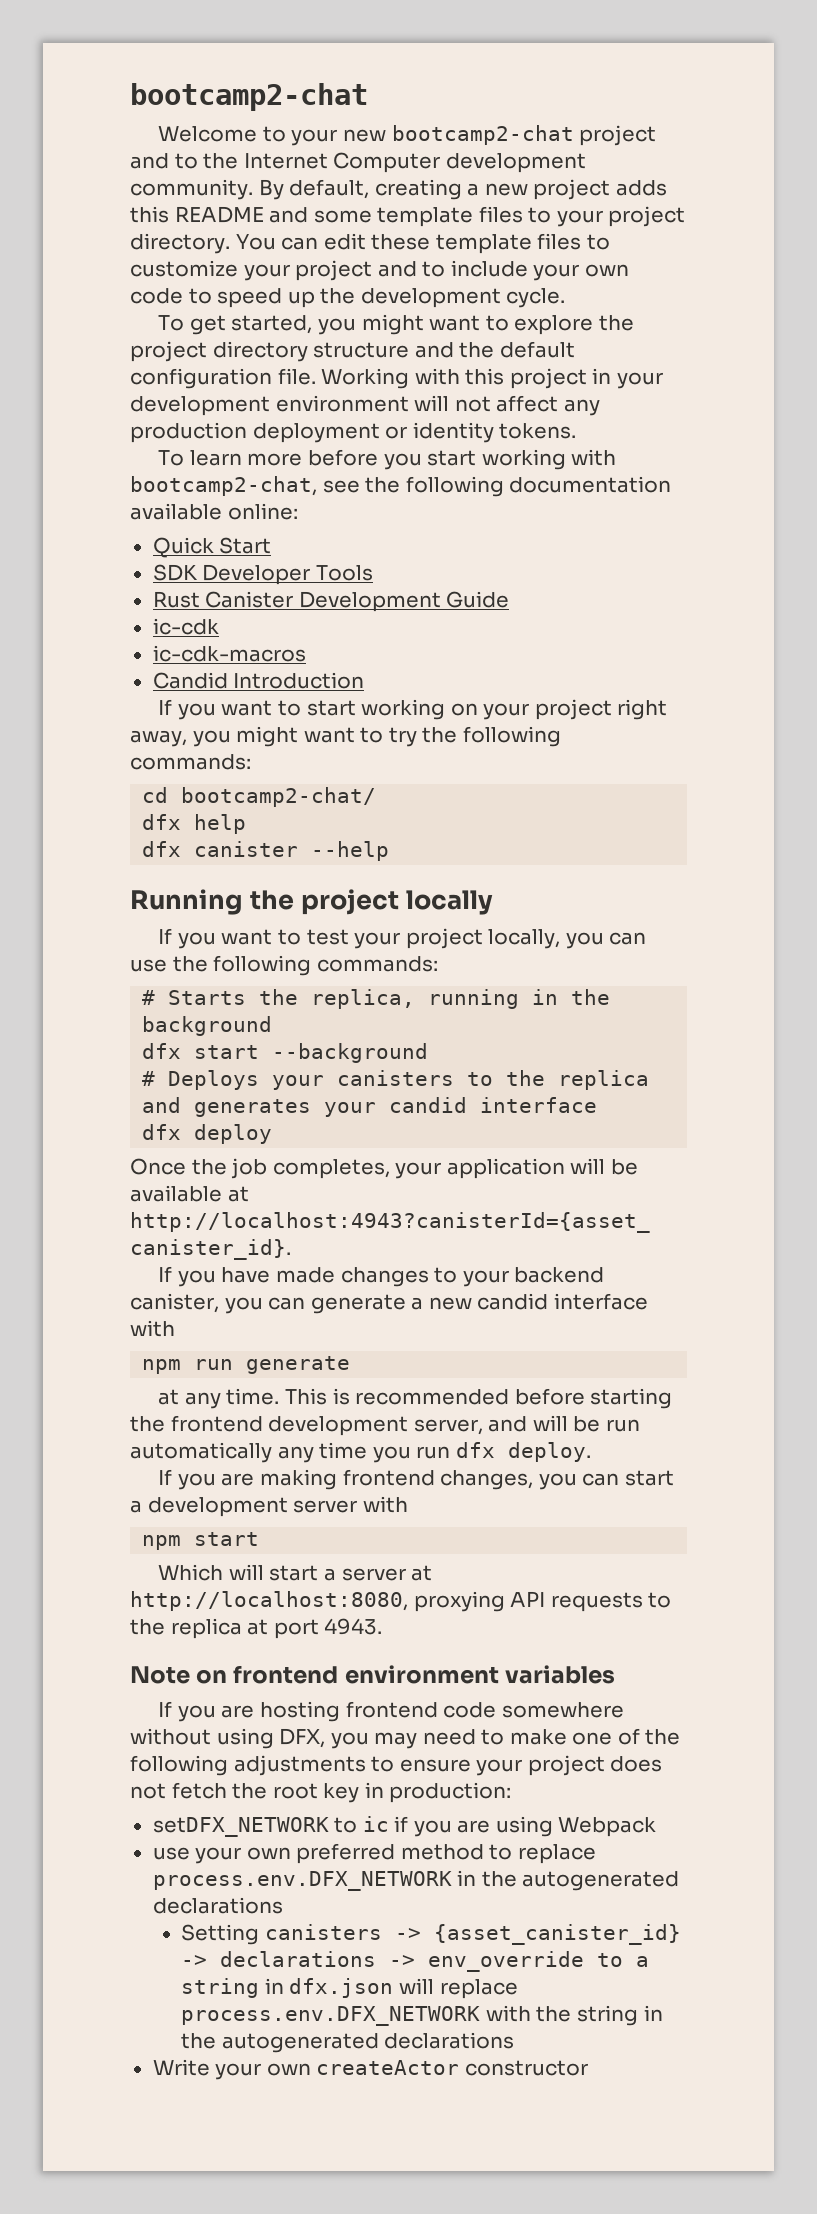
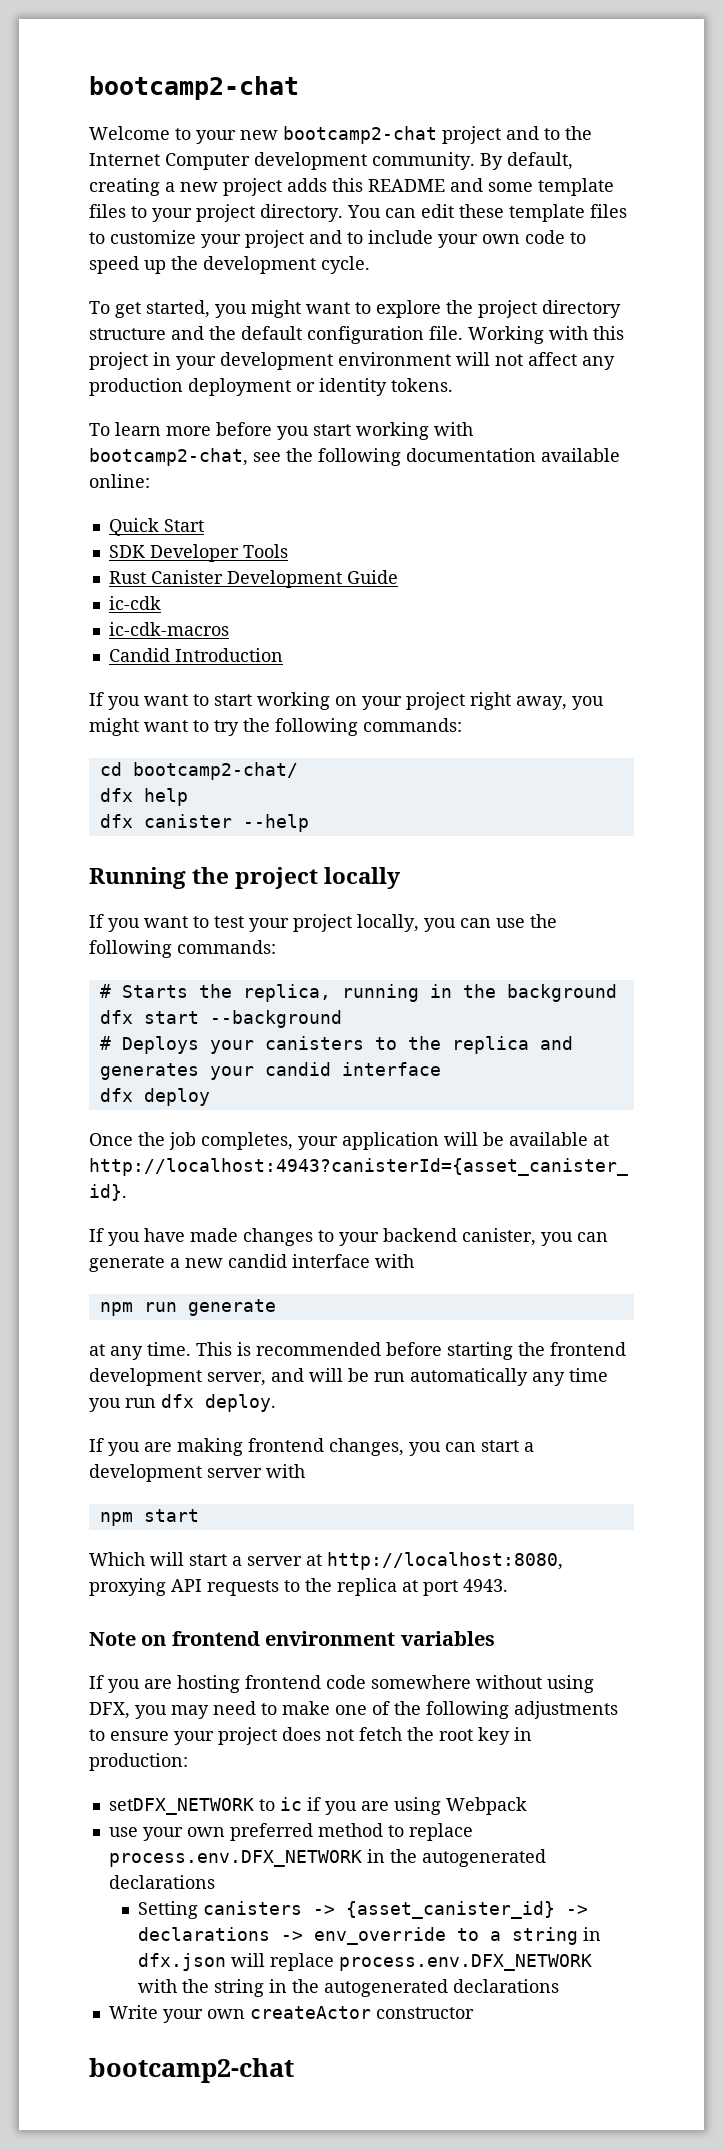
(588, 2068) none -> [89,2058,294,2083] // bootcamp2-chat

